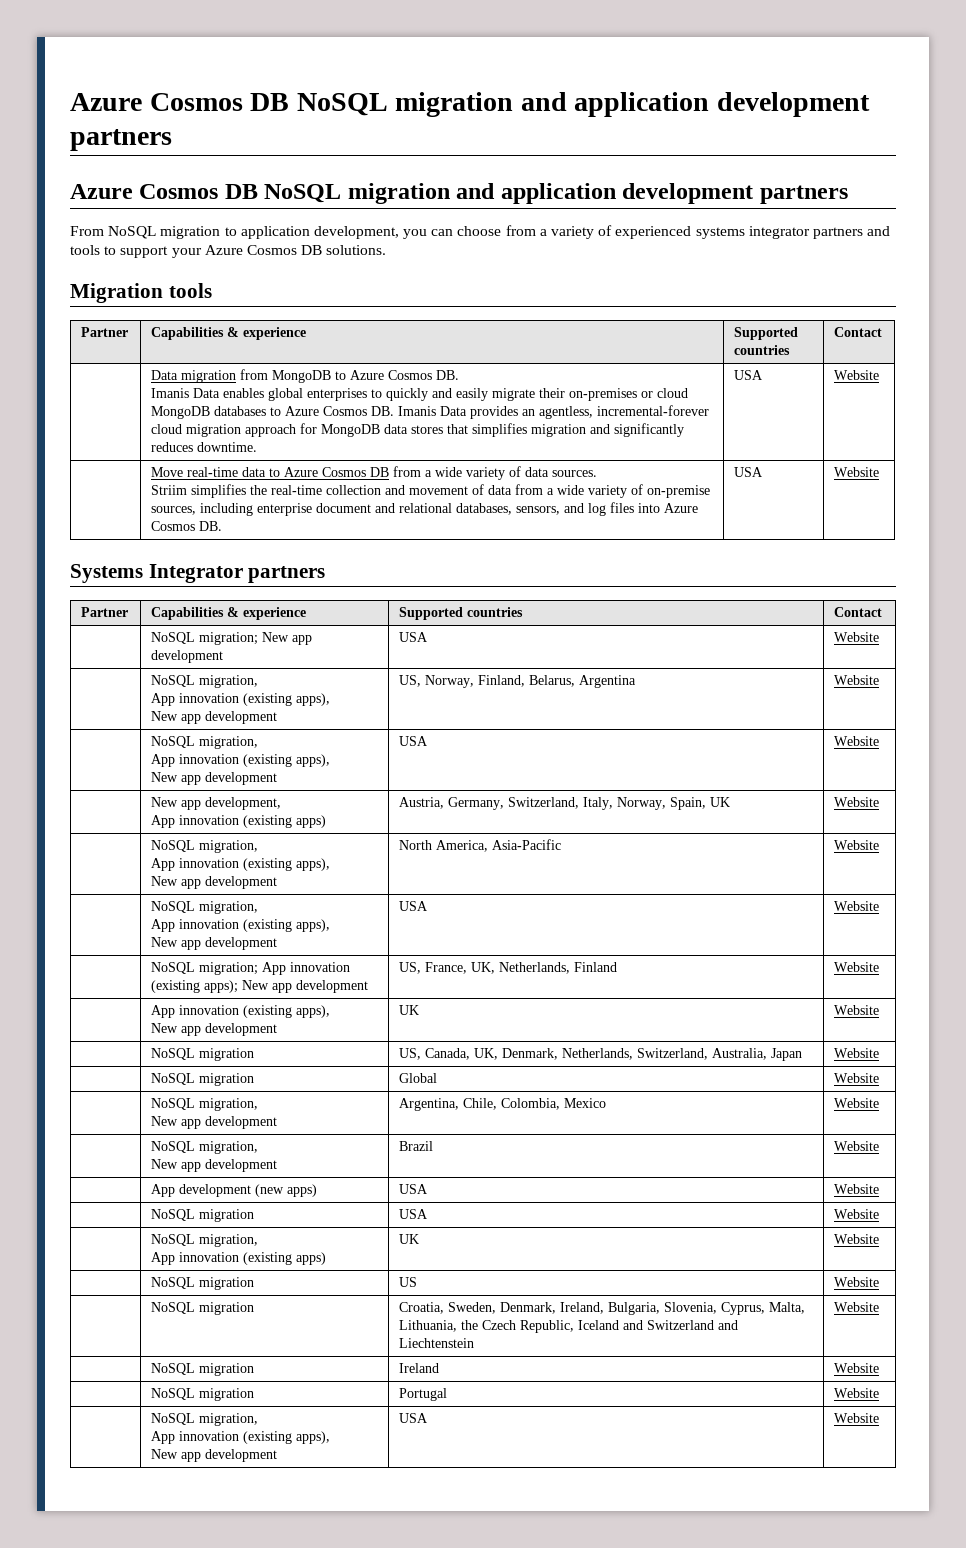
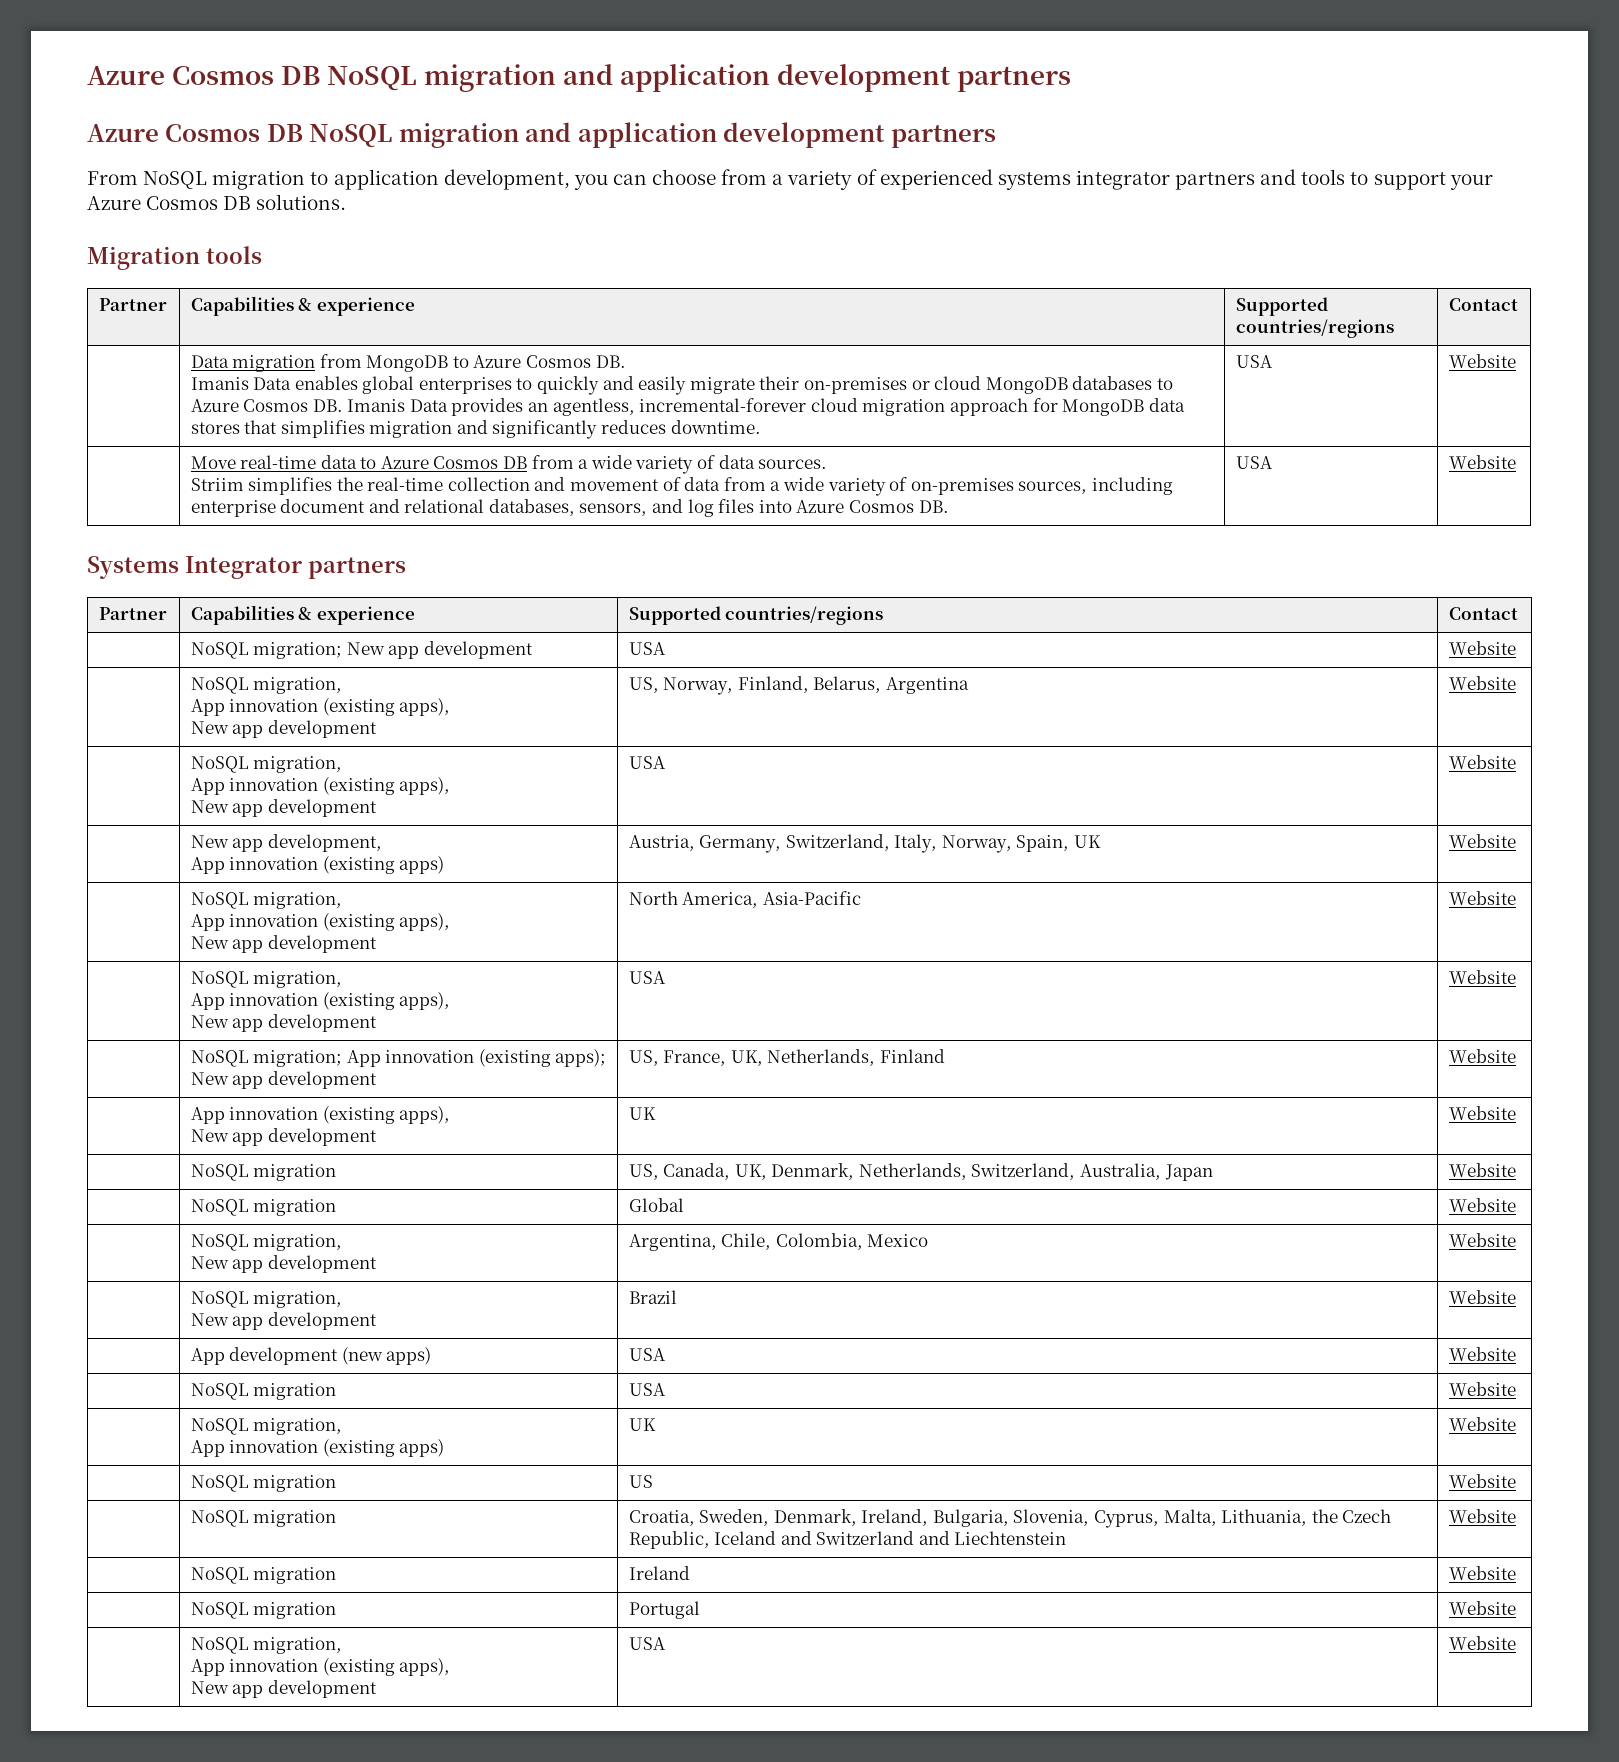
[734,345,791,355] countries -> [1235,319,1394,338] countries/regions
[647,485,711,498] on-premise -> [910,478,1014,495] on-premises
[467,607,524,617] countries -> [725,606,884,625] countries/regions

